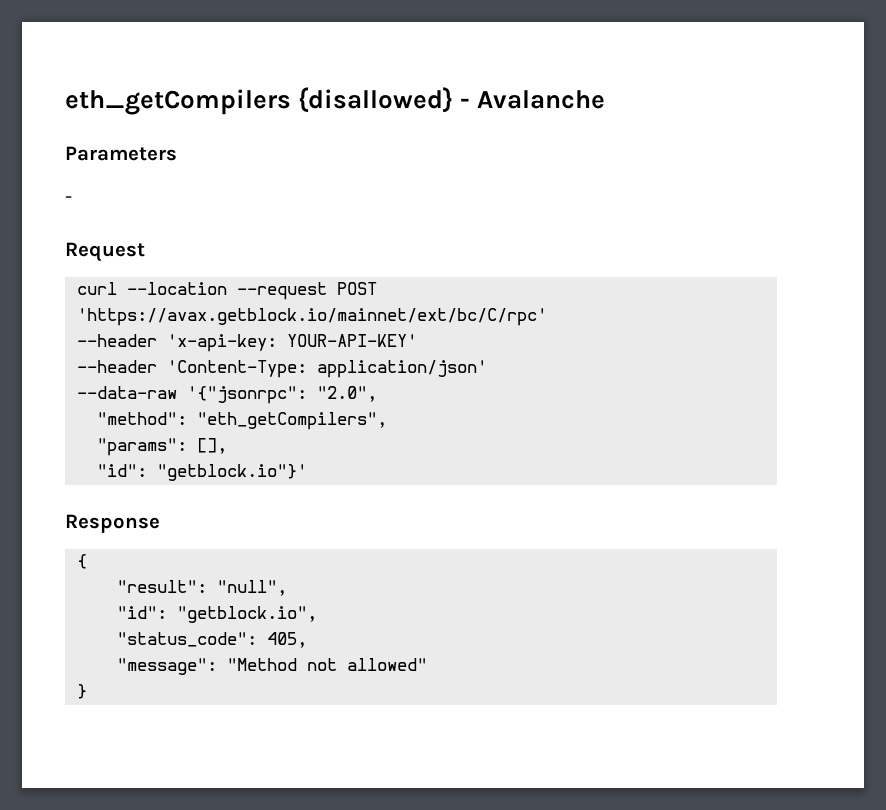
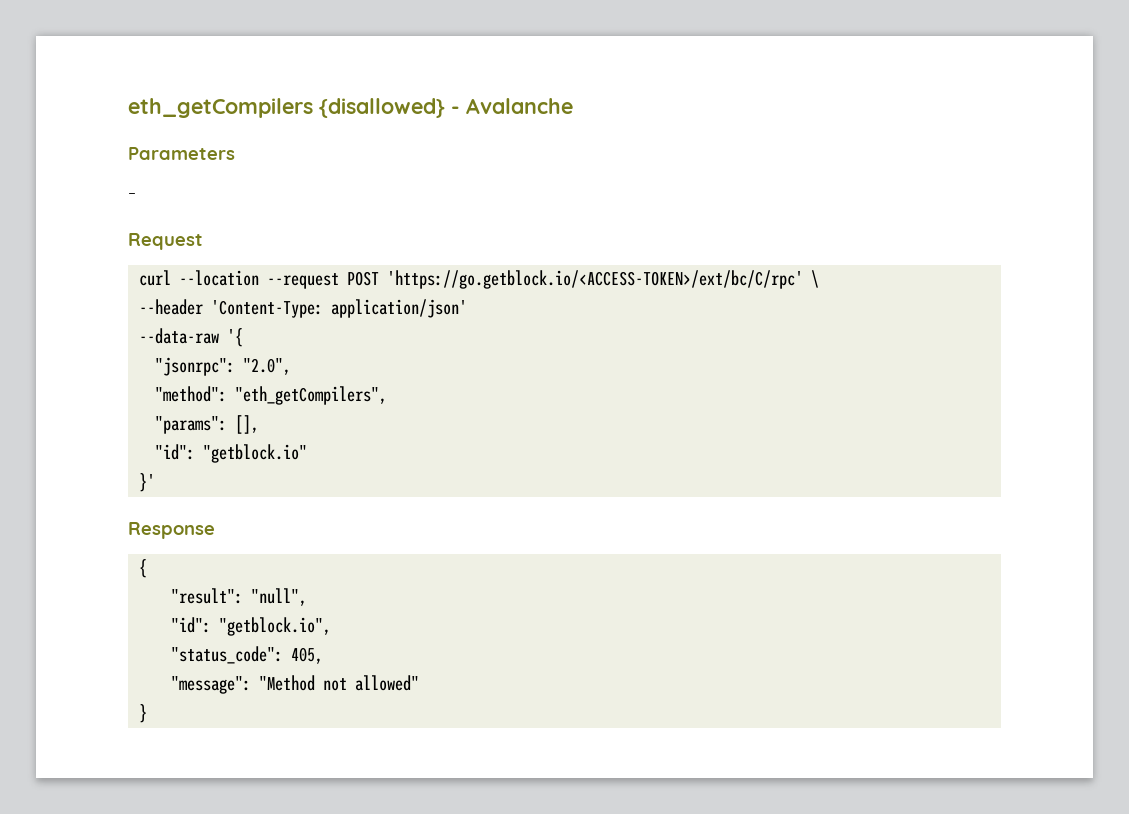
[77,308,548,326] [77,334,418,352] 'https://avax.getblock.io/mainnet/ext/bc/C/rpc' // --header 'x-api-key: YOUR-API-KEY' -> [387,270,820,289] 'https://go.getblock.io/<ACCESS-TOKEN>/ext/bc/C/rpc' \
[187,386,308,404] '{"jsonrpc": -> [227,328,244,347] [155,357,236,376] '{ // "jsonrpc":
[157,464,308,481] "getblock.io"}' -> [203,444,308,463] [139,473,156,492] "getblock.io" // }'

